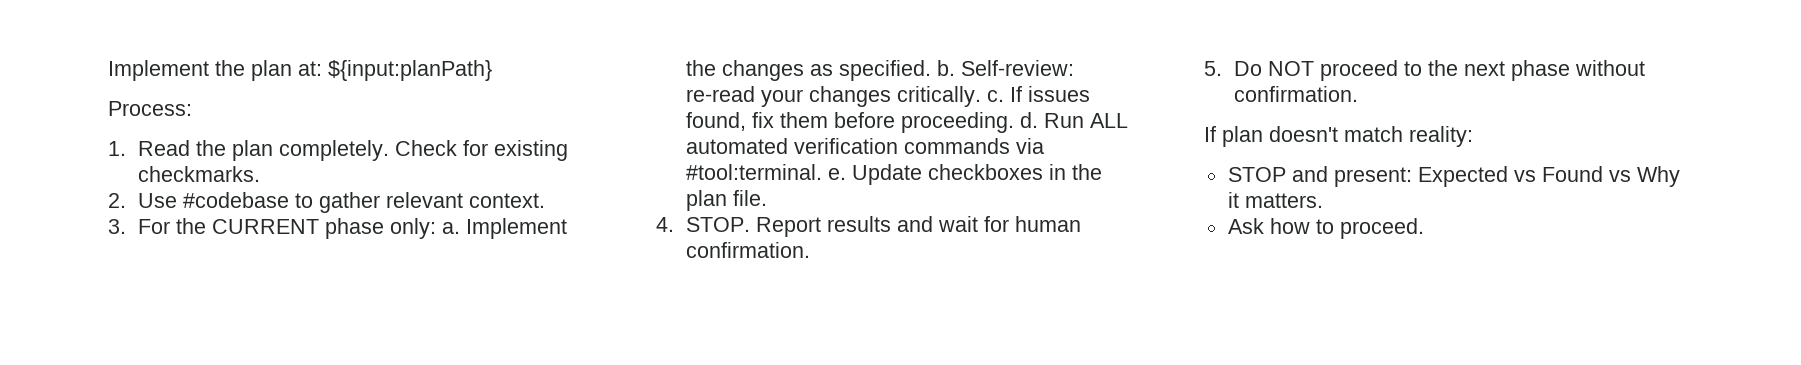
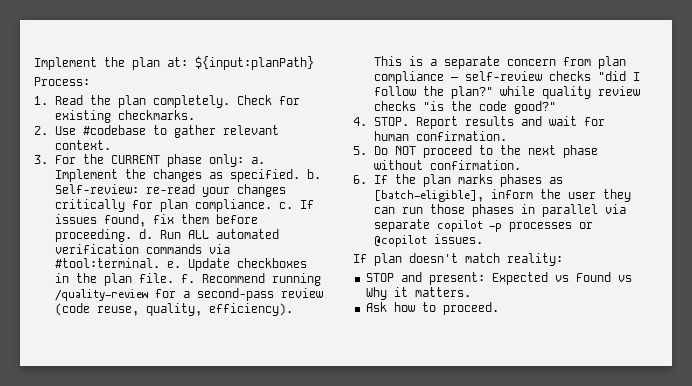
[897,86,982,107] critically. -> [54,199,272,212] critically for plan compliance.
(768, 198) none -> [180,273,321,286] [54,288,323,301] [54,303,293,316] [373,56,626,69] [373,71,640,84] [373,86,640,99] [373,101,556,114] f. Recommend running /quality-review for a second-pass review (code reuse, quality, efficiency). This is a separate concern from plan compliance — self-review checks "did I follow the plan?" while quality review checks "is the code good?"
(1359, 94) none -> [353,174,563,187] [373,189,631,202] [373,204,626,217] [373,219,593,232] [373,234,483,247] // 6. If the plan marks phases as [batch-eligible], inform the user they can run those phases in parallel via separate copilot -p processes or @copilot issues.

